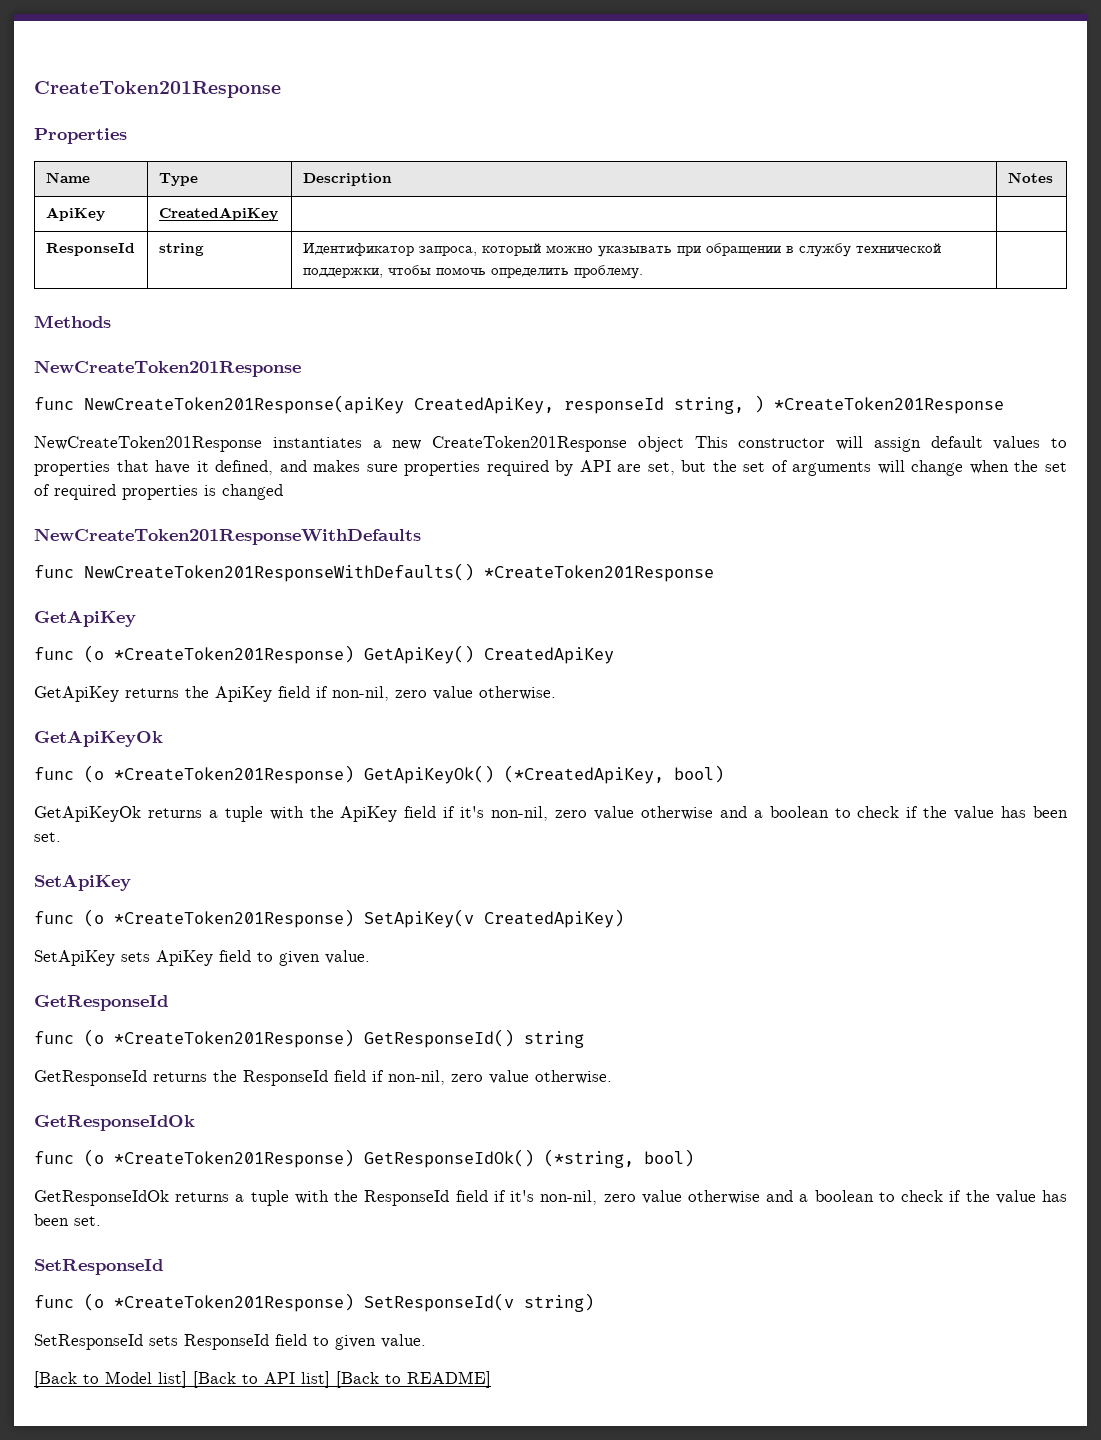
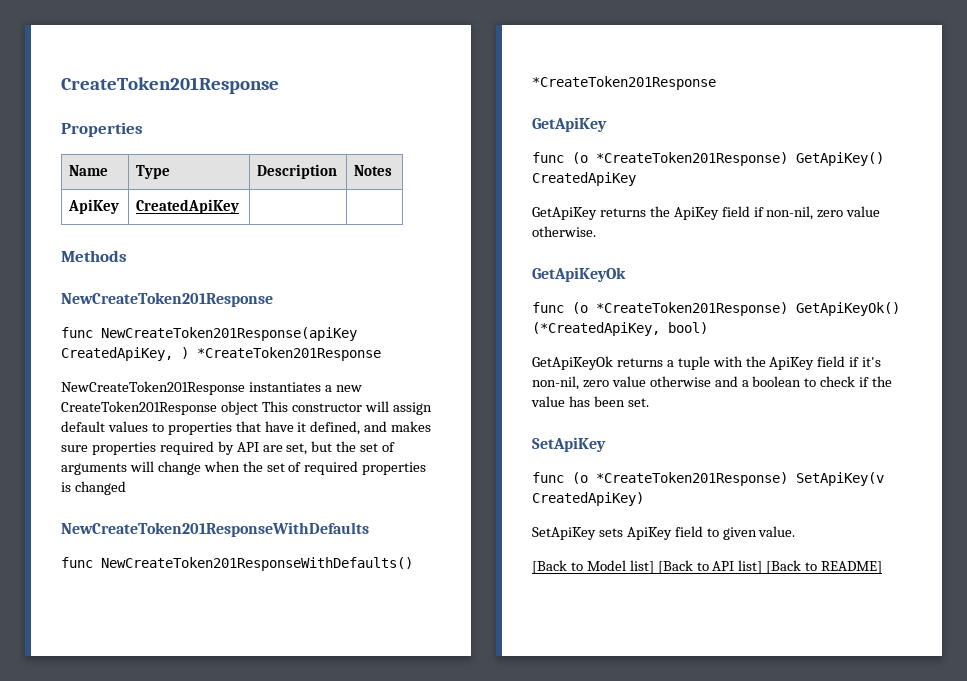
[45,243,135,256] [158,243,204,256] [302,243,941,257] [302,265,643,279] // ResponseId | string | Идентификатор запроса, который можно указывать при обращении в службу технической поддержки, чтобы помочь определить проблему. | -> (240, 206) none
[564,397,744,414] responseId string, -> (173, 354) none
[34,995,168,1011] [34,1029,584,1048] [34,1070,612,1086] [34,1115,195,1131] [34,1149,694,1168] [34,1190,1068,1206] [34,1214,101,1226] [34,1259,163,1275] [34,1293,594,1312] [34,1334,426,1350] // GetResponseId // func (o *CreateToken201Response) GetResponseId() string // GetResponseId returns the ResponseId field if non-nil, zero value otherwise. // GetResponseIdOk // func (o *CreateToken201Response) GetResponseIdOk() (*string, bool) // GetResponseIdOk returns a tuple with the ResponseId field if it's non-nil, zero value otherwise and a boolean to check if the value has been set. // SetResponseId // func (o *CreateToken201Response) SetResponseId(v string) // SetResponseId sets ResponseId field to given value. -> (796, 531) none

